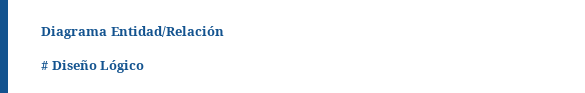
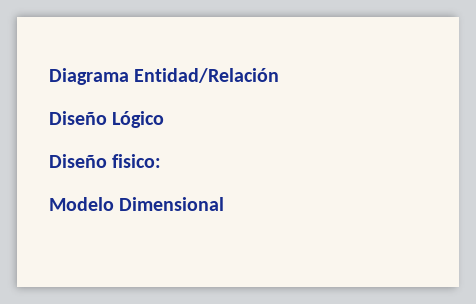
[41,61,48,70] # -> (280, 75) none
(145, 66) none -> [49,154,162,168] [49,197,225,211] // Diseño fisico: // Modelo Dimensional

